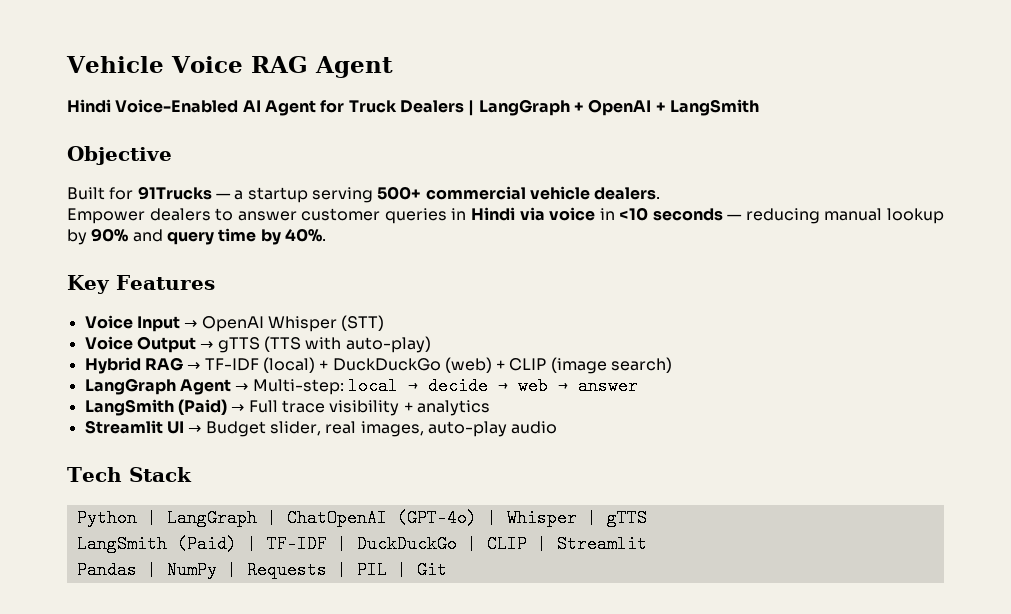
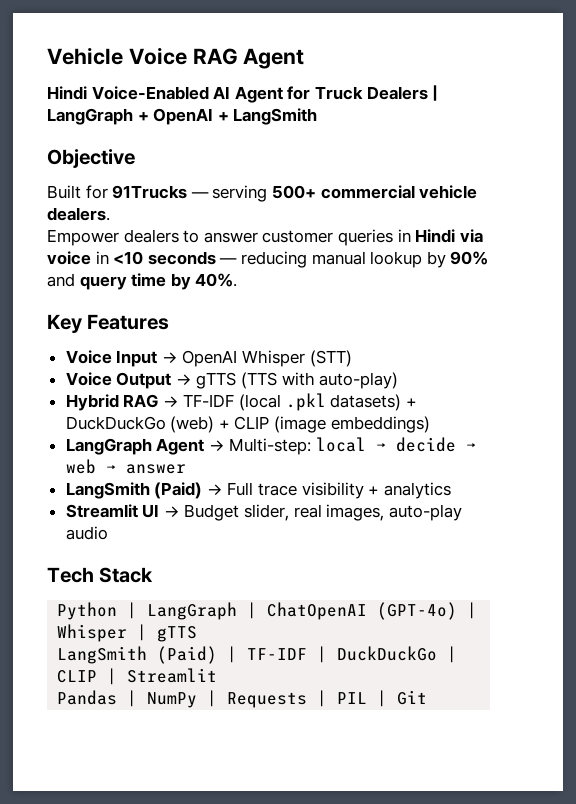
[234,187,308,203] a startup -> (209, 195) none
[262,357,315,373] (local) -> [239,393,402,411] (local .pkl datasets)
[611,357,673,373] search) -> [330,416,430,433] embeddings)

